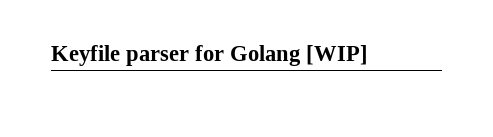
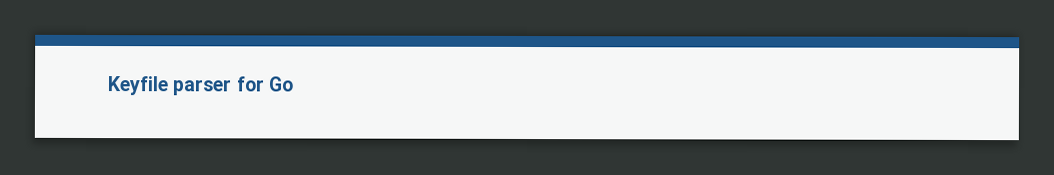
[230,45,369,66] Golang [WIP] -> [267,76,294,92] Go

